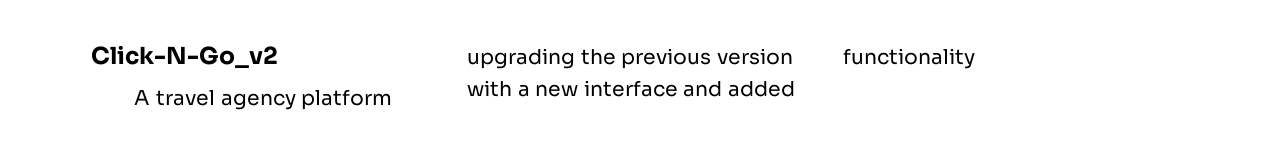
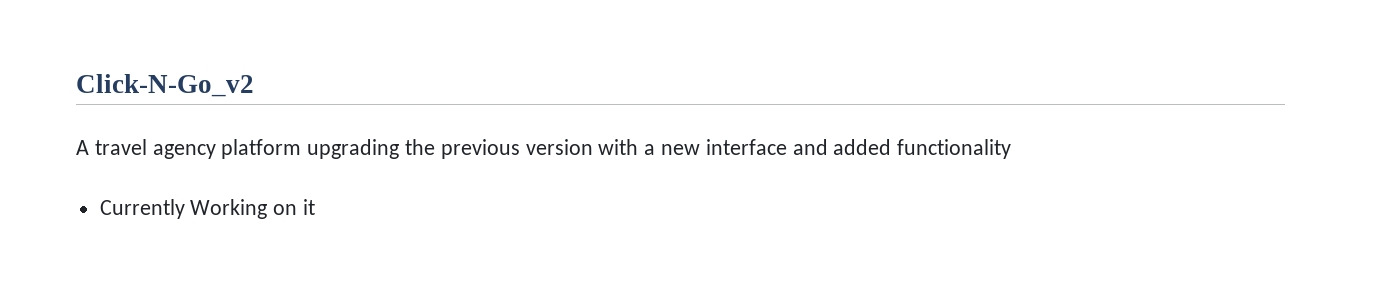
(975, 58) none -> [99,199,316,219] // Currently Working on it

